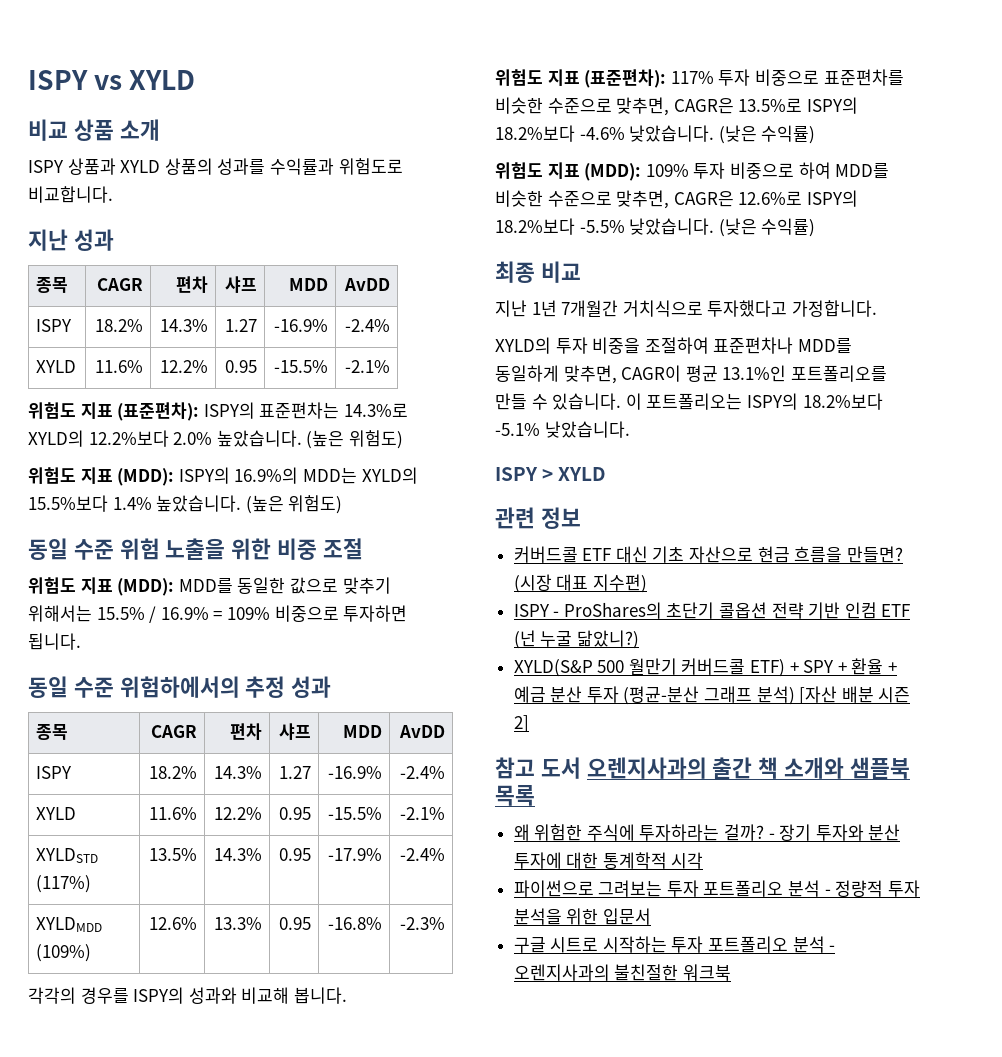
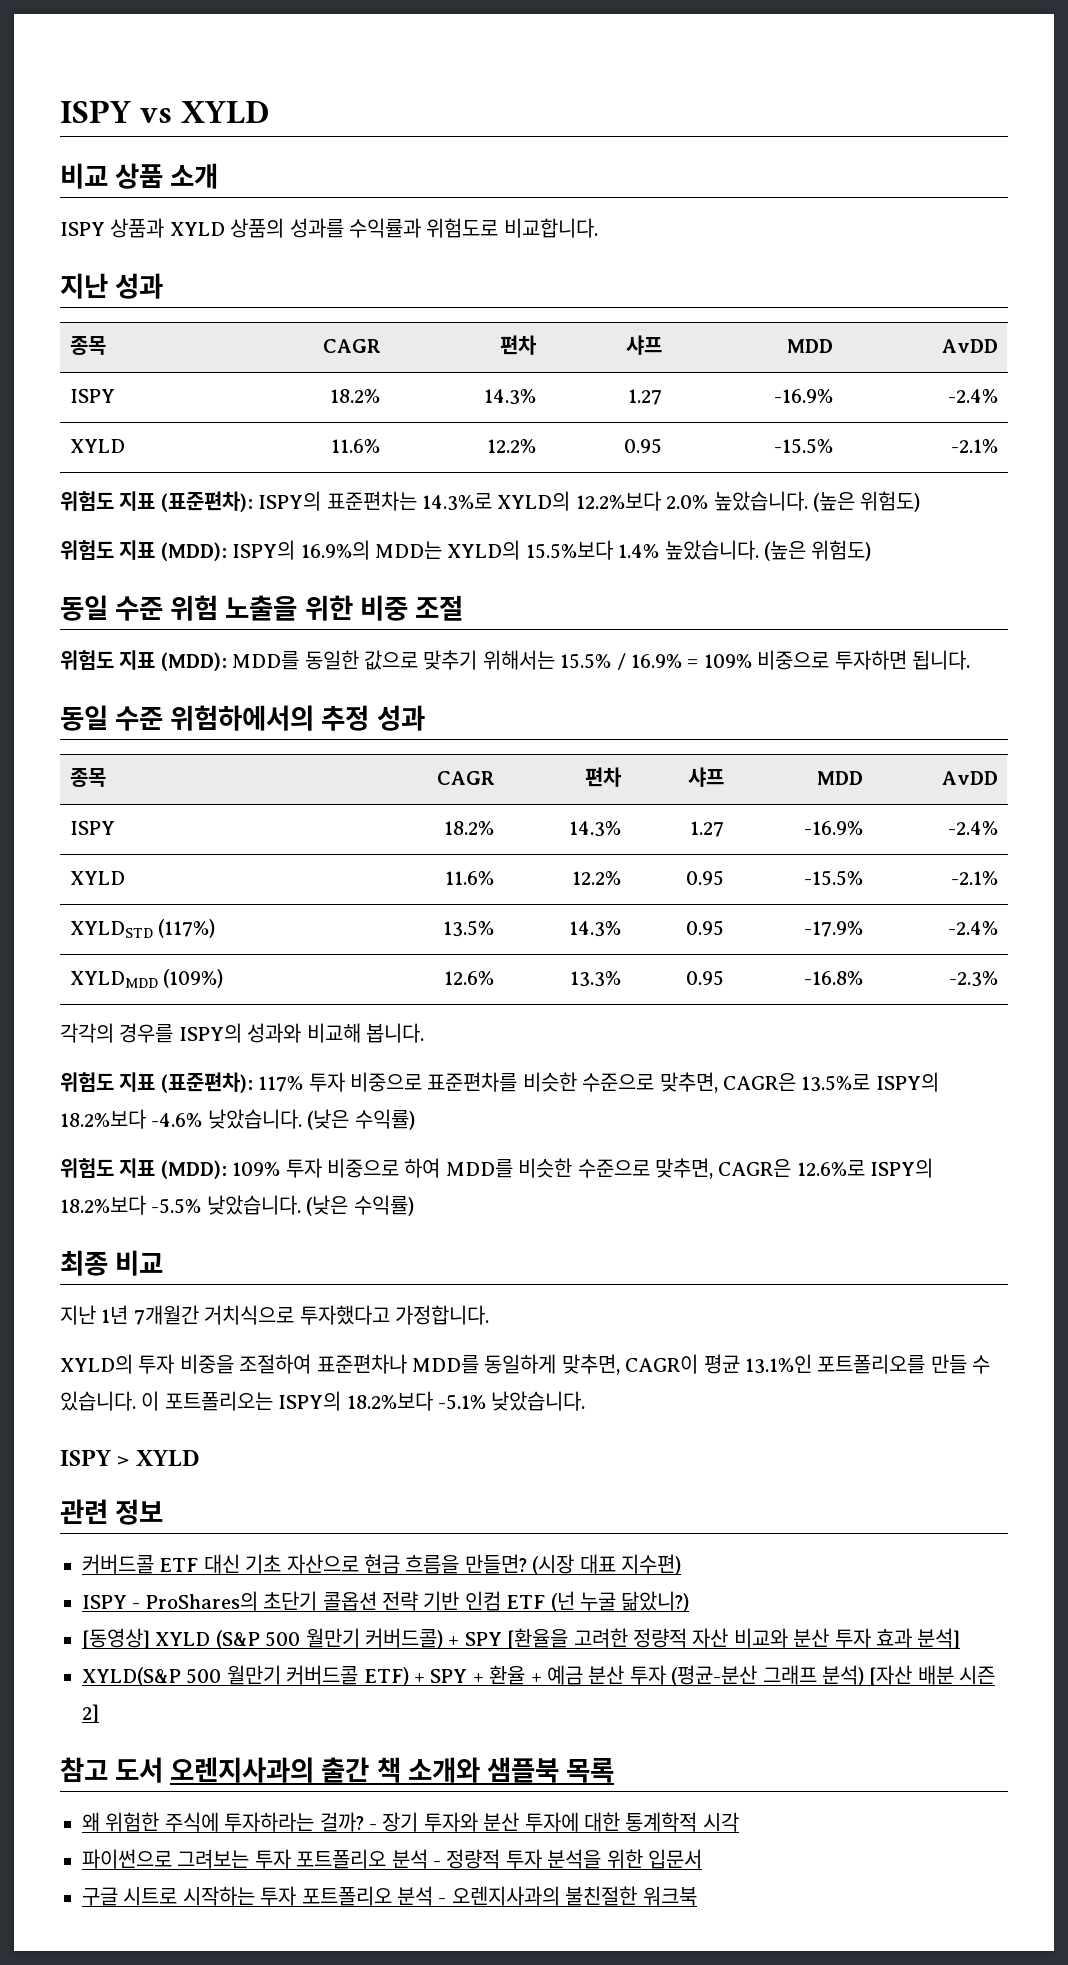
(639, 639) none -> [82,1628,961,1649] // [동영상] XYLD (S&P 500 월만기 커버드콜) + SPY [환율을 고려한 정량적 자산 비교와 분산 투자 효과 분석]

